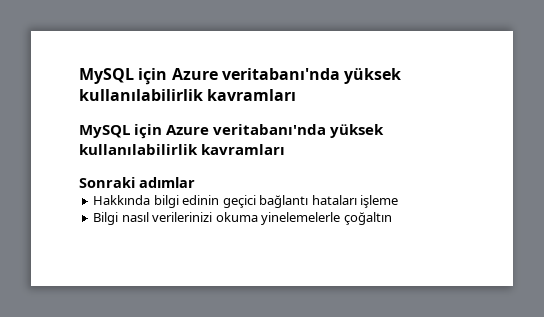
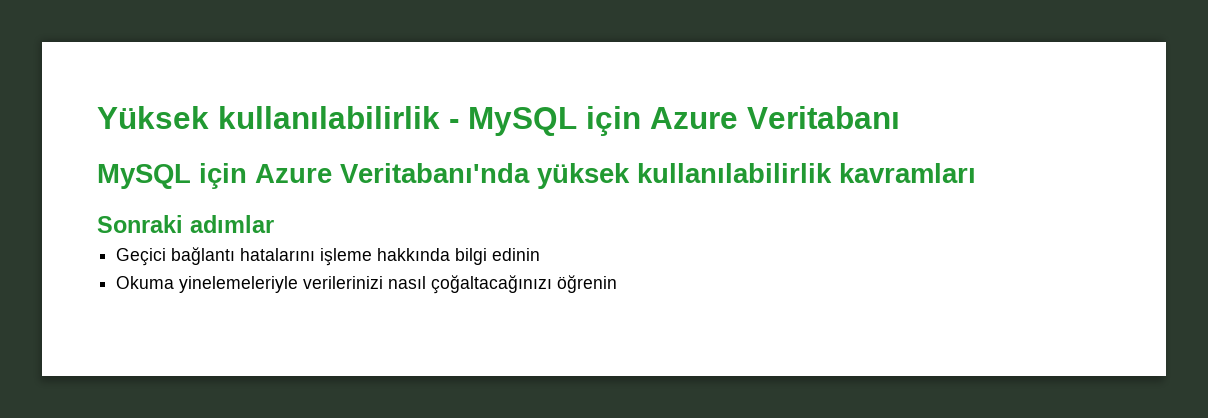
[79,68,402,85] [79,89,297,101] [79,124,327,139] MySQL için Azure veritabanı'nda yüksek kullanılabilirlik kavramları // MySQL için Azure veritabanı'nda -> [97,106,900,136] [97,163,530,189] Yüksek kullanılabilirlik - MySQL için Azure Veritabanı // MySQL için Azure Veritabanı'nda
[93,195,399,208] [93,212,392,225] Hakkında bilgi edinin geçici bağlantı hataları işleme // Bilgi nasıl verilerinizi okuma yinelemelerle çoğaltın -> [116,247,541,266] [116,275,618,294] Geçici bağlantı hatalarını işleme hakkında bilgi edinin // Okuma yinelemeleriyle verilerinizi nasıl çoğaltacağınızı öğrenin

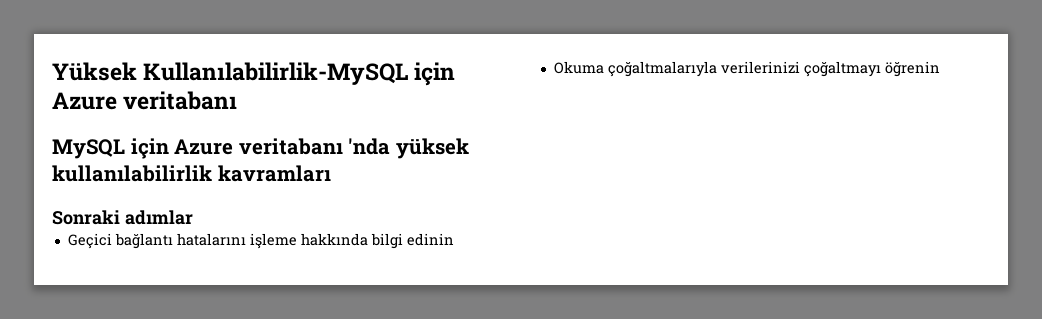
[218,106,900,136] [97,163,530,189] kullanılabilirlik - MySQL için Azure Veritabanı // MySQL için Azure Veritabanı'nda -> [143,62,456,86] [52,91,238,110] [52,138,391,159] Kullanılabilirlik-MySQL için Azure veritabanı // MySQL için Azure veritabanı 'nda
[179,275,553,294] yinelemeleriyle verilerinizi nasıl çoğaltacağınızı -> [607,61,881,77] çoğaltmalarıyla verilerinizi çoğaltmayı

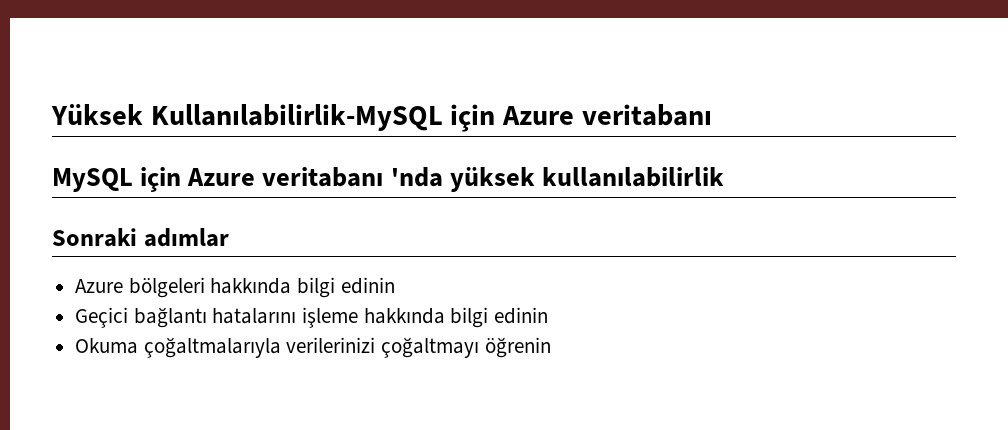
[217,165,331,182] kavramları -> (724, 177) none
(193, 217) none -> [75,277,395,298] // Azure bölgeleri hakkında bilgi edinin

